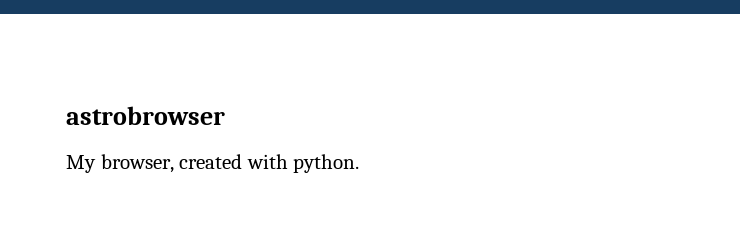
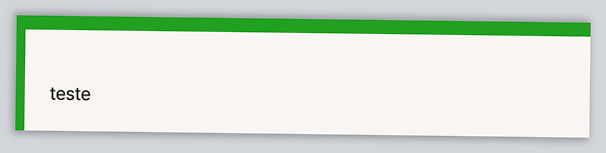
[66,106,225,125] [66,154,360,173] astrobrowser // My browser, created with python. -> [49,86,91,102] teste

